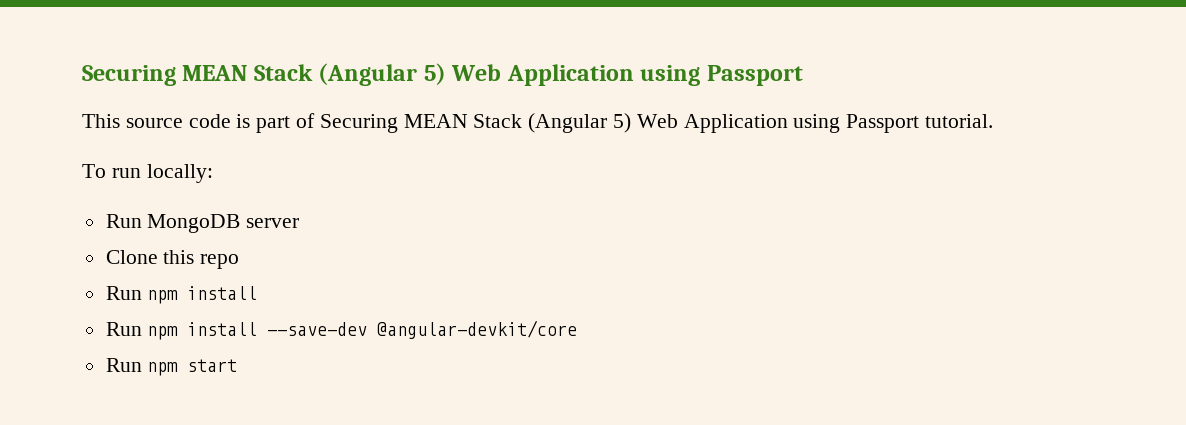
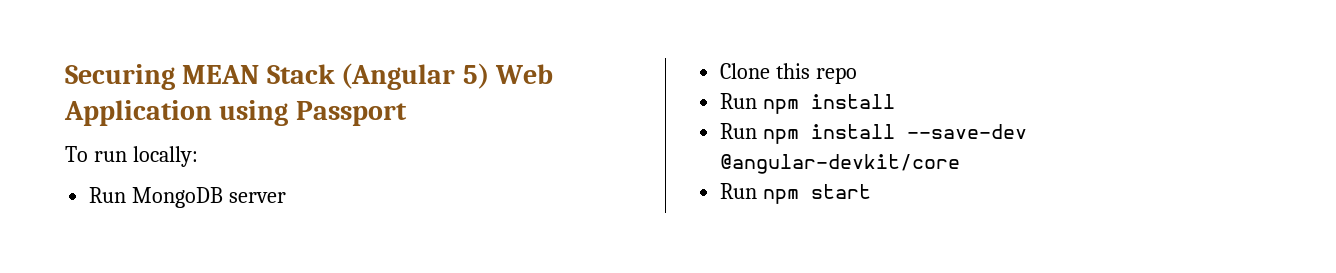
[82,63,803,86] [82,113,994,133] Securing MEAN Stack (Angular 5) Web Application using Passport // This source code is part of Securing MEAN Stack (Angular 5) Web Application using Passport tutorial. -> [65,63,554,90] [64,100,407,126] Securing MEAN Stack (Angular 5) Web Application using Passport

